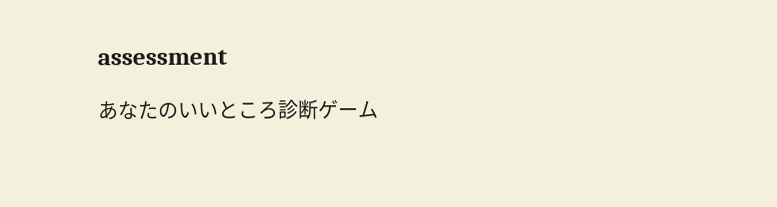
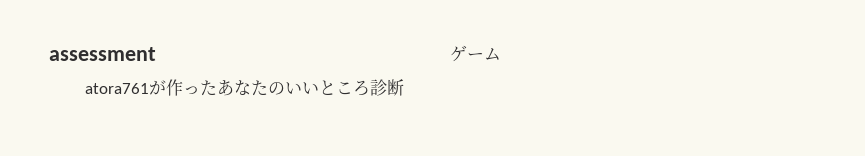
(228, 57) none -> [84,79,217,96] atora761が作った

